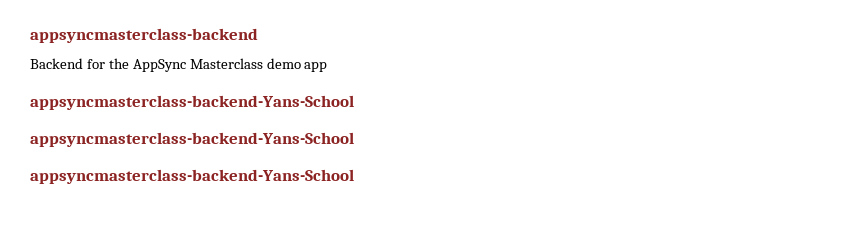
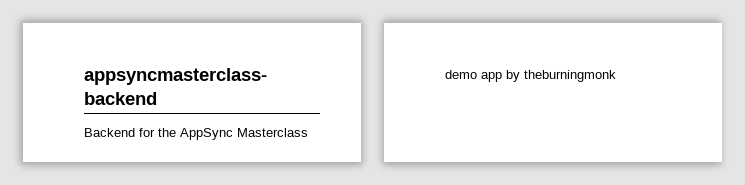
[30,95,354,110] [30,132,354,147] [30,169,354,184] // appsyncmasterclass-backend-Yans-School // appsyncmasterclass-backend-Yans-School // appsyncmasterclass-backend-Yans-School -> [506,70,616,82] by theburningmonk

